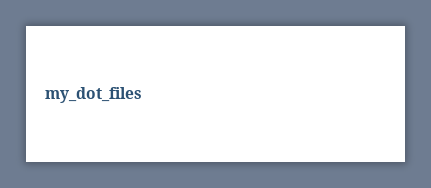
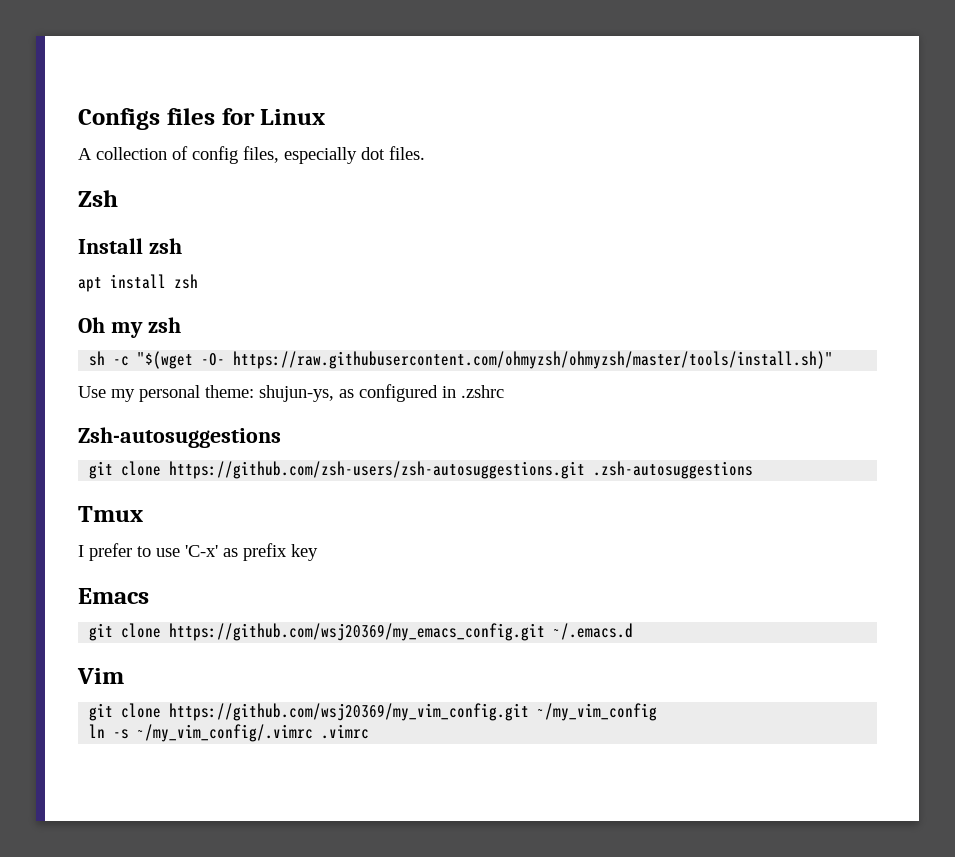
[45,87,142,103] my_dot_files -> [78,108,326,130] [78,146,425,164] [78,190,118,207] [78,238,182,254] [78,274,198,292] [78,317,181,338] [89,351,834,369] [78,384,504,402] [78,427,281,448] [89,461,754,479] [78,506,143,522] [78,543,318,561] [78,588,149,604] [89,623,634,641] [77,668,124,684] [89,703,658,721] [89,724,370,742] Configs files for Linux // A collection of config files, especially dot files. // Zsh // Install zsh // apt install zsh // Oh my zsh // sh -c "$(wget -O- https://raw.githubusercontent.com/ohmyzsh/ohmyzsh/master/tools/install.sh)" // Use my personal theme: shujun-ys, as configured in .zshrc // Zsh-autosuggestions // git clone https://github.com/zsh-users/zsh-autosuggestions.git .zsh-autosuggestions // Tmux // I prefer to use 'C-x' as prefix key // Emacs // git clone https://github.com/wsj20369/my_emacs_config.git ~/.emacs.d // Vim // git clone https://github.com/wsj20369/my_vim_config.git ~/my_vim_config // ln -s ~/my_vim_config/.vimrc .vimrc

